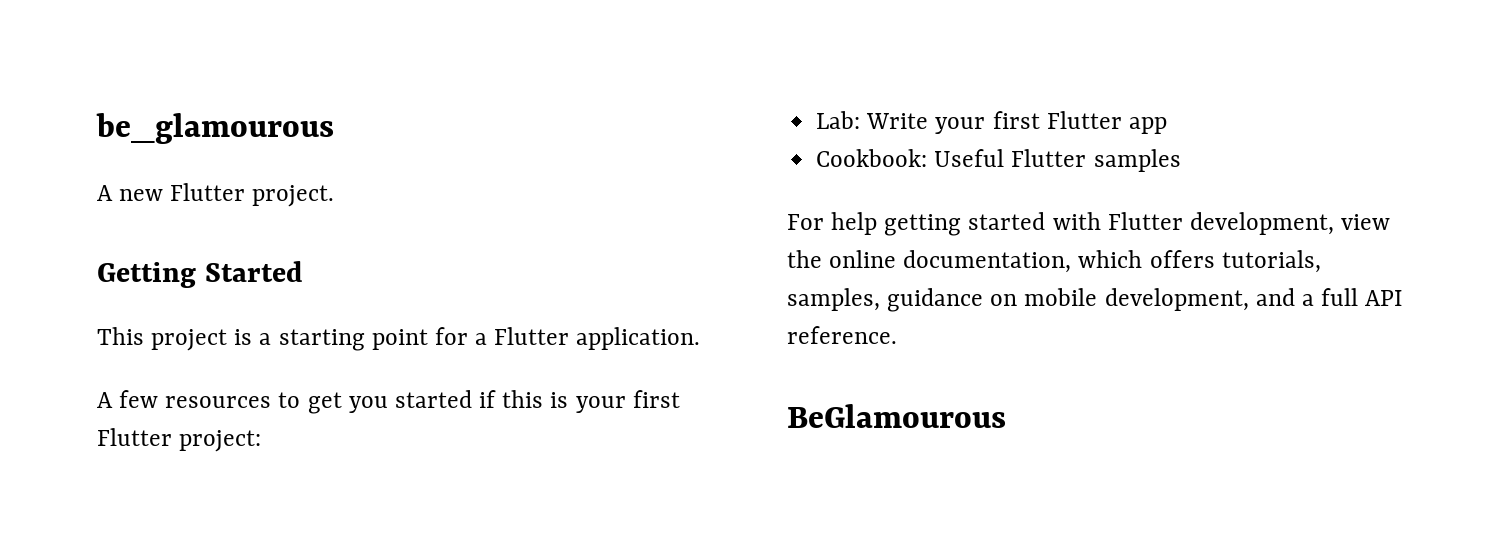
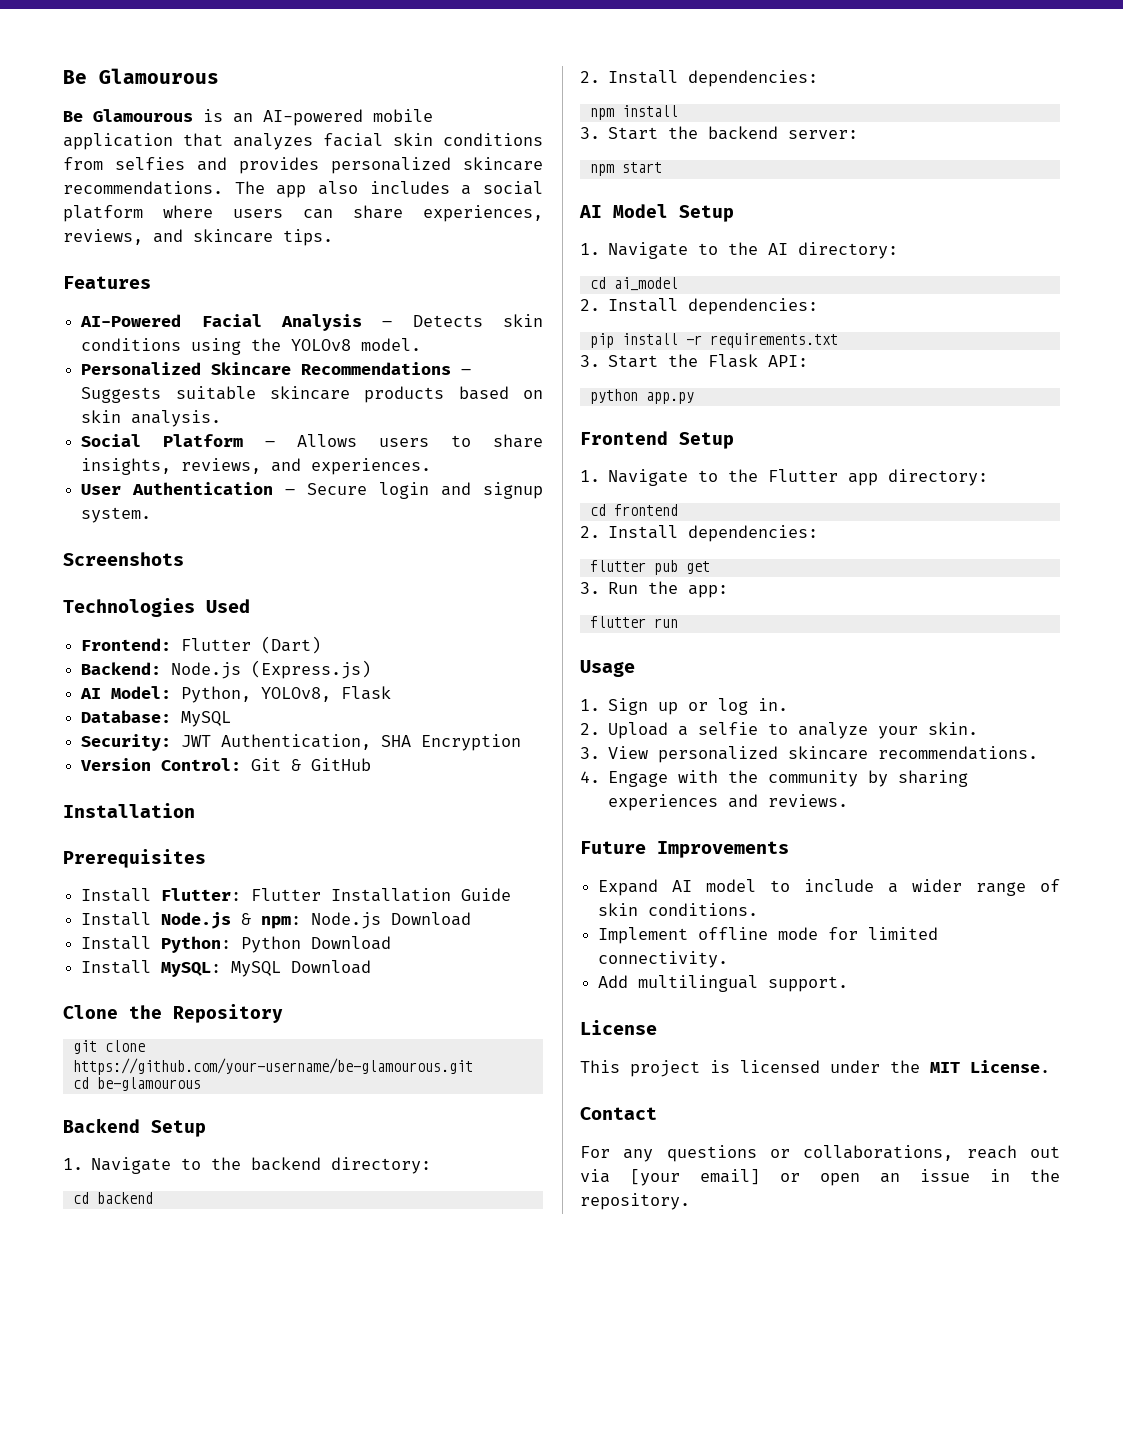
[96,113,334,144] [97,183,335,207] [97,261,303,288] [97,327,701,351] [97,390,680,414] [97,428,262,452] [816,111,1167,134] [816,149,1181,172] [787,212,1391,236] [787,250,1321,273] [787,288,1403,312] [787,326,897,344] [787,404,1006,428] be_glamourous // A new Flutter project. // Getting Started // This project is a starting point for a Flutter application. // A few resources to get you started if this is your first Flutter project: // Lab: Write your first Flutter app // Cookbook: Useful Flutter samples // For help getting started with Flutter development, view the online documentation, which offers tutorials, samples, guidance on mobile development, and a full API reference. // BeGlamourous -> [63,68,219,84] [63,109,433,126] [63,133,543,150] [63,157,543,174] [63,181,543,198] [63,205,543,222] [63,229,333,246] [63,276,151,289] [80,314,543,331] [81,338,422,355] [81,362,472,375] [81,386,543,403] [81,410,222,427] [81,434,543,448] [81,458,432,475] [81,482,543,499] [81,507,152,523] [63,552,184,566] [63,598,250,617] [81,636,322,654] [81,660,372,679] [80,686,392,703] [81,710,232,727] [81,734,522,751] [80,758,372,771] [63,803,195,818] [63,849,206,868] [81,888,512,902] [81,912,472,929] [81,936,392,953] [81,960,372,977] [63,1004,283,1023] [72,1040,145,1054] [72,1058,473,1075] [72,1077,201,1091] [63,1118,206,1137] [63,1157,432,1174] [72,1192,153,1204] [580,70,819,87] [589,105,678,120] [580,126,859,140] [589,162,662,176] [579,204,734,222] [580,242,899,259] [589,277,678,291] [580,298,819,315] [589,333,838,348] [580,354,809,368] [589,389,694,404] [580,431,734,449] [580,469,989,486] [589,504,678,516] [580,525,819,542] [589,560,710,575] [580,581,729,598] [589,616,678,628] [580,660,635,677] [580,698,789,715] [580,722,979,739] [580,746,1039,763] [580,770,969,787] [608,794,849,811] [580,841,789,858] [598,879,1060,896] [598,903,759,916] [598,927,939,944] [598,951,729,968] [598,975,849,992] [580,1020,657,1035] [580,1060,1050,1077] [580,1107,657,1120] [580,1145,1060,1162] [580,1169,1060,1186] [580,1193,690,1210] Be Glamourous // Be Glamourous is an AI-powered mobile application that analyzes facial skin conditions from selfies and provides personalized skincare recommendations. The app also includes a social platform where users can share experiences, reviews, and skincare tips. // Features // AI-Powered Facial Analysis – Detects skin conditions using the YOLOv8 model. // Personalized Skincare Recommendations – Suggests suitable skincare products based on skin analysis. // Social Platform – Allows users to share insights, reviews, and experiences. // User Authentication – Secure login and signup system. // Screenshots // Technologies Used // Frontend: Flutter (Dart) // Backend: Node.js (Express.js) // AI Model: Python, YOLOv8, Flask // Database: MySQL // Security: JWT Authentication, SHA Encryption // Version Control: Git & GitHub // Installation // Prerequisites // Install Flutter: Flutter Installation Guide // Install Node.js & npm: Node.js Download // Install Python: Python Download // Install MySQL: MySQL Download // Clone the Repository // git clone https://github.com/your-username/be-glamourous.git // cd be-glamourous // Backend Setup // 1. Navigate to the backend directory: // cd backend // 2. Install dependencies: // npm install // 3. Start the backend server: // npm start // AI Model Setup // 1. Navigate to the AI directory: // cd ai_model // 2. Install dependencies: // pip install -r requirements.txt // 3. Start the Flask API: // python app.py // Frontend Setup // 1. Navigate to the Flutter app directory: // cd frontend // 2. Install dependencies: // flutter pub get // 3. Run the app: // flutter run // Usage // 1. Sign up or log in. // 2. Upload a selfie to analyze your skin. // 3. View personalized skincare recommendations. // 4. Engage with the community by sharing experiences and reviews. // Future Improvements // Expand AI model to include a wider range of skin conditions. // Implement offline mode for limited connectivity. // Add multilingual support. // License // This project is licensed under the MIT License. // Contact // For any questions or collaborations, reach out via [your email] or open an issue in the repository.

